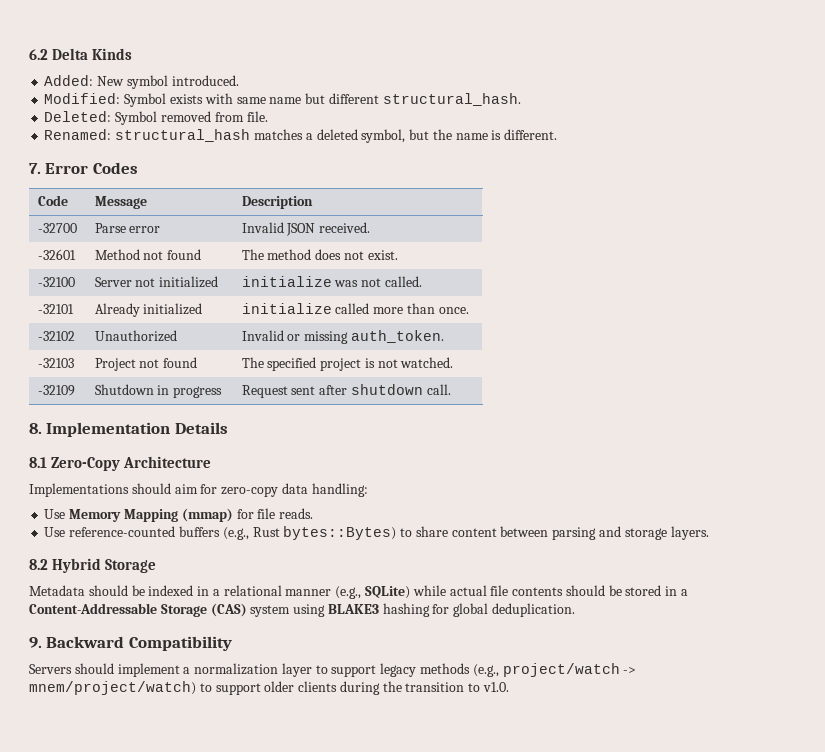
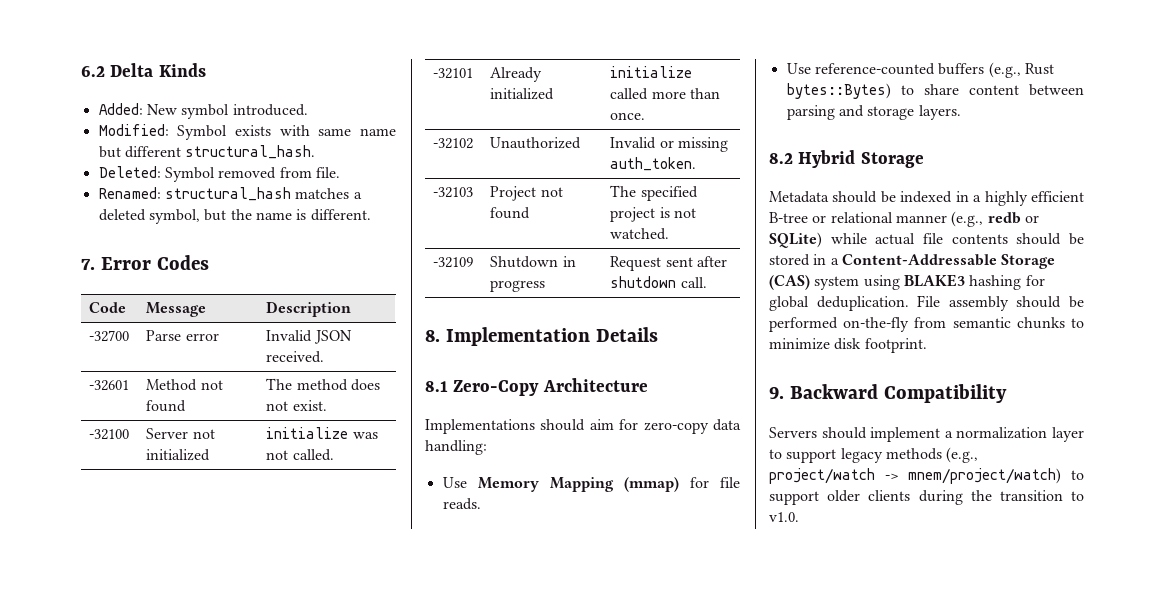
(220, 592) none -> [984,191,1084,206] [769,212,827,223] highly efficient B-tree or
(362, 592) none -> [987,212,1039,224] redb or
(576, 610) none -> [917,295,1084,311] [769,317,1084,332] [769,338,927,353] File assembly should be performed on-the-fly from semantic chunks to minimize disk footprint.

